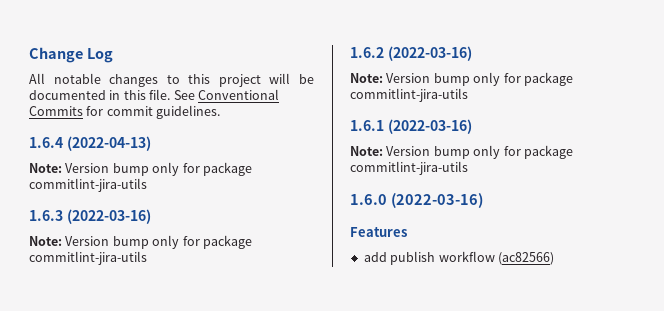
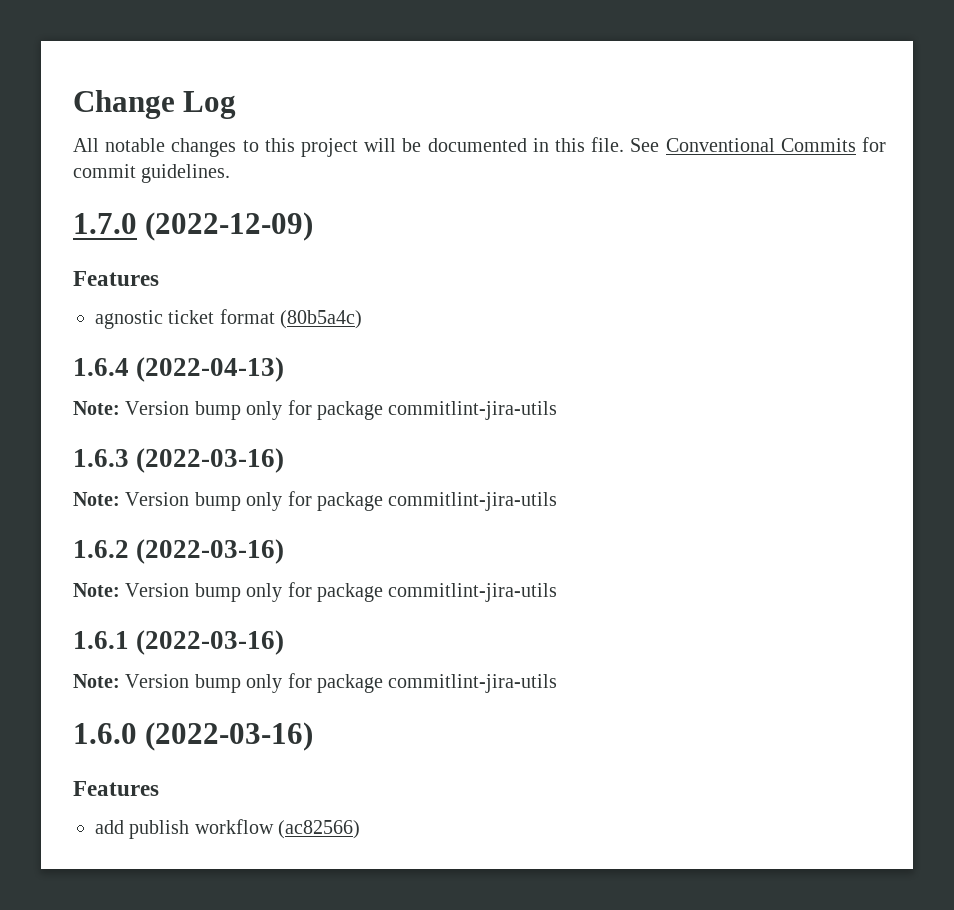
(221, 112) none -> [73,212,314,241] [73,271,159,286] [95,309,363,329] // 1.7.0 (2022-12-09) // Features // agnostic ticket format (80b5a4c)

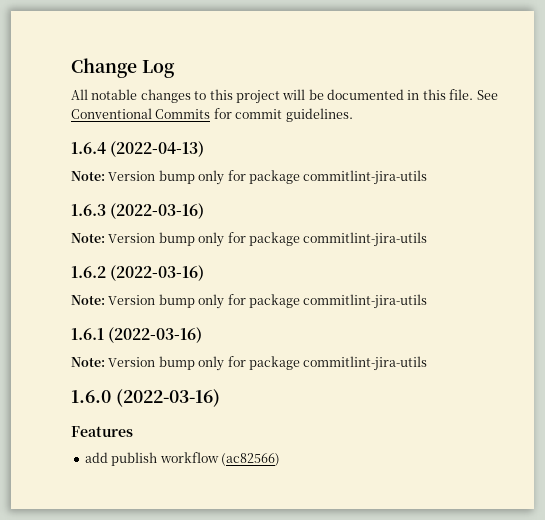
[73,212,314,241] [73,271,159,286] [95,309,363,329] // 1.7.0 (2022-12-09) // Features // agnostic ticket format (80b5a4c) -> (353, 115) none

